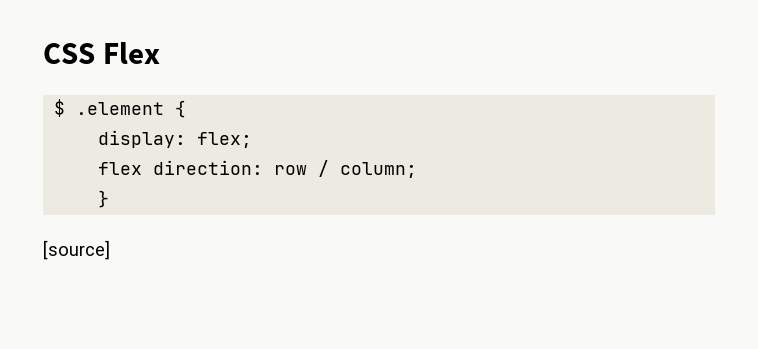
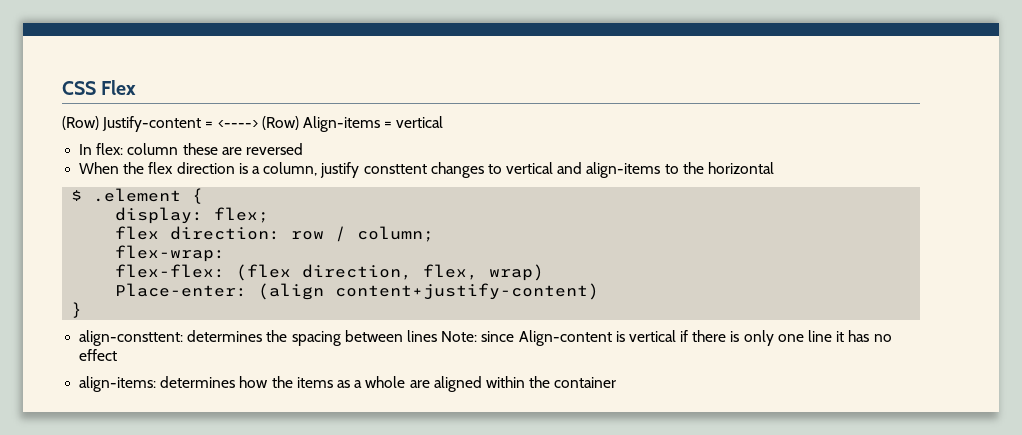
(161, 53) none -> [62,116,444,132] [79,143,303,155] [79,162,775,178] // (Row) Justify-content = <----> (Row) Align-items = vertical // In flex: column these are reversed // When the flex direction is a column, justify consttent changes to vertical and align-items to the horizontal
[98,190,110,208] [43,240,110,260] } // [source] -> [115,245,226,262] [115,264,545,281] [115,283,600,300] [71,302,83,318] [79,330,892,346] [79,349,118,361] [79,376,617,392] flex-wrap: // flex-flex: (flex direction, flex, wrap) // Place-enter: (align content+justify-content) // } // align-consttent: determines the spacing between lines Note: since Align-content is vertical if there is only one line it has no effect // align-items: determines how the items as a whole are aligned within the container

